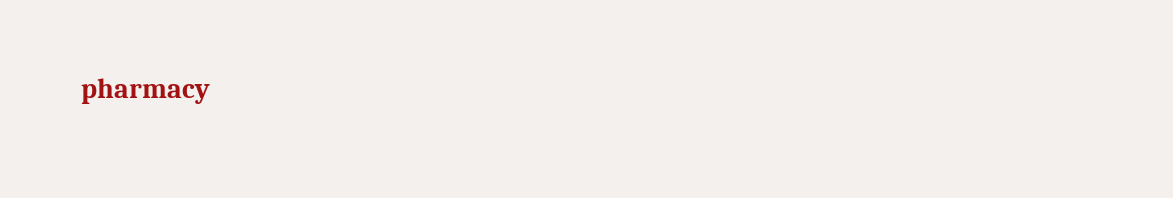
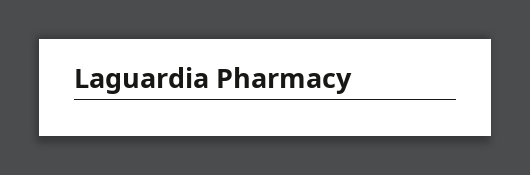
[81,78,210,104] pharmacy -> [74,67,353,94] Laguardia Pharmacy

